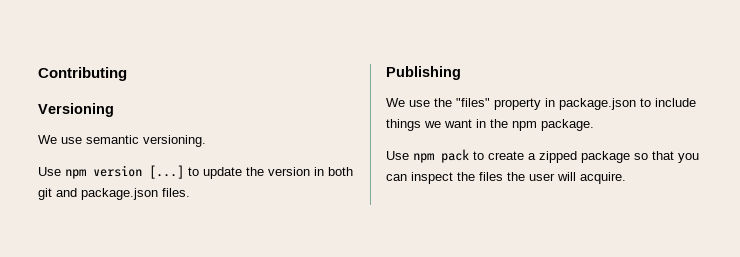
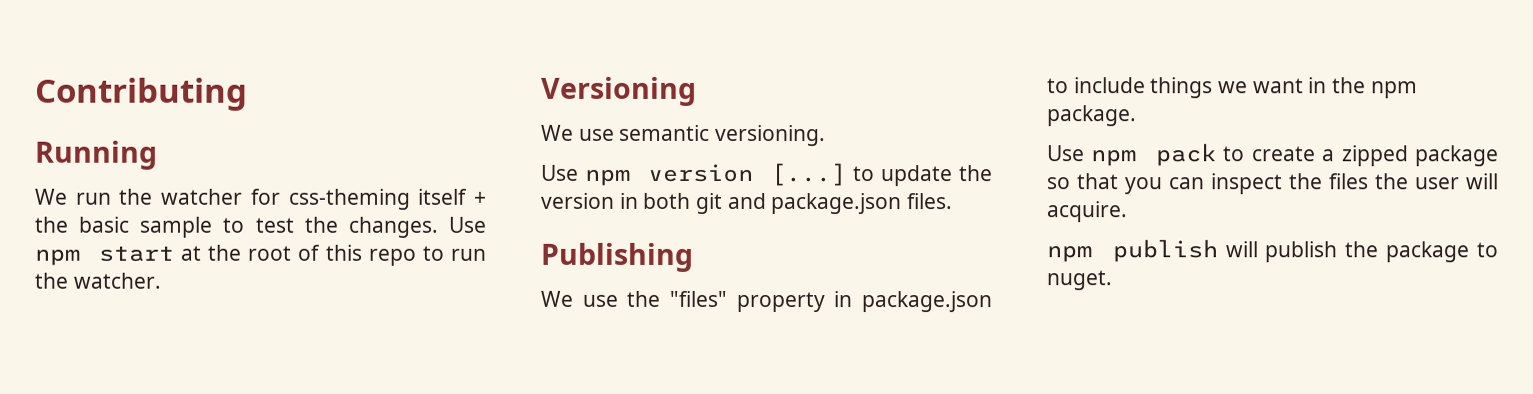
(127, 74) none -> [35,140,158,170] [34,188,488,210] [34,216,487,238] [34,244,487,266] [34,272,161,289] // Running // We run the watcher for css-theming itself + the basic sample to test the changes. Use npm start at the root of this repo to run the watcher.
(626, 178) none -> [1046,239,1498,263] [1046,270,1112,291] // npm publish will publish the package to nuget.

